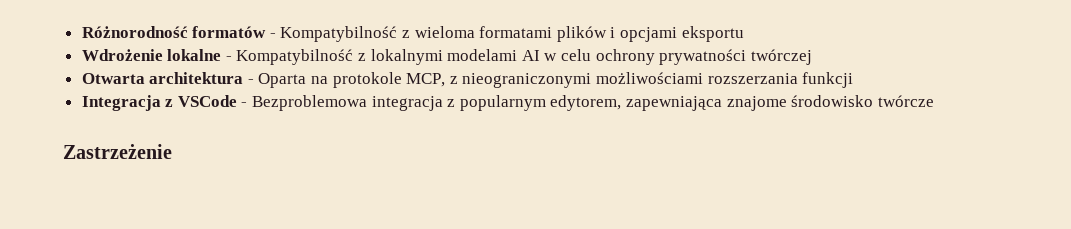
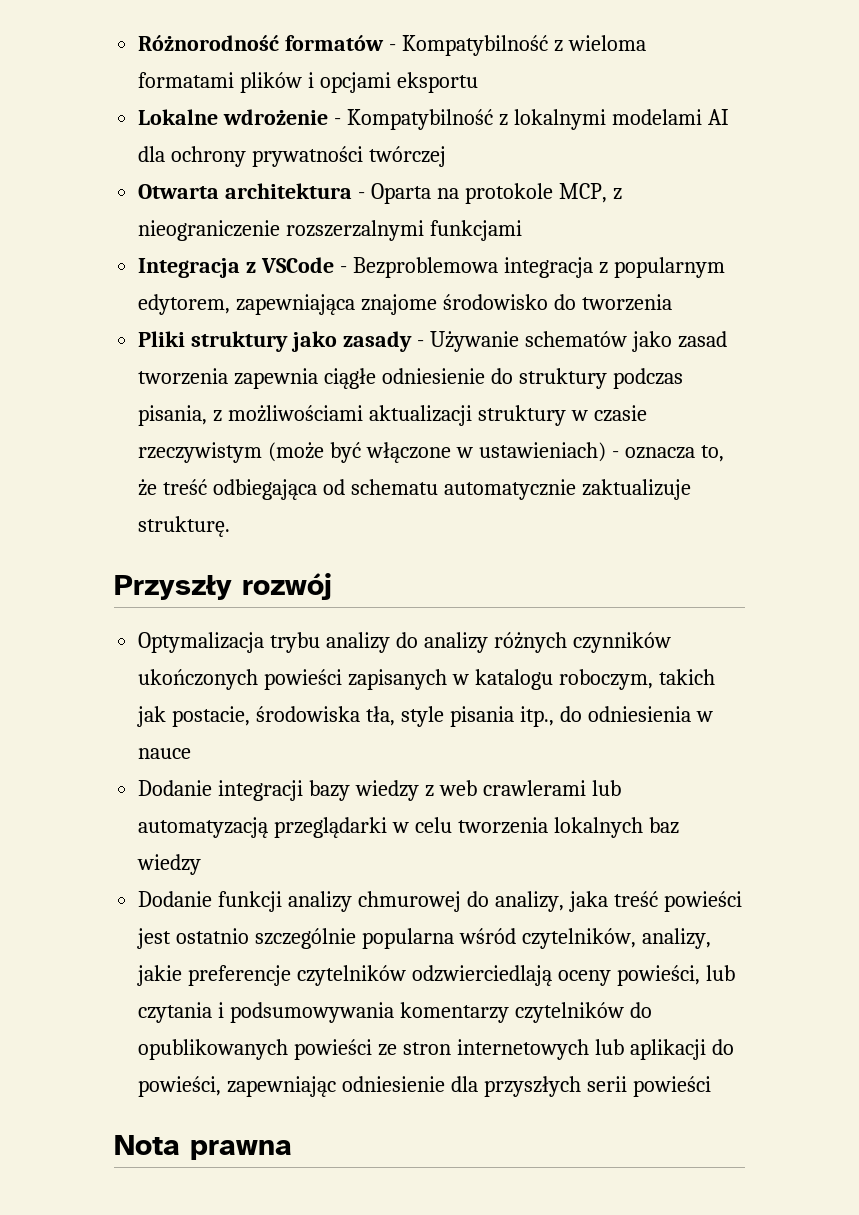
[81,49,222,61] Wdrożenie lokalne -> [138,109,329,125] Lokalne wdrożenie
[544,49,592,61] w celu -> [138,146,166,162] dla
[462,72,854,88] nieograniczonymi możliwościami rozszerzania funkcji -> [138,220,523,241] nieograniczenie rozszerzalnymi funkcjami
[877,95,934,107] [63,144,172,159] twórcze // Zastrzeżenie -> [553,294,672,311] [138,331,727,352] [138,368,683,389] [138,405,647,426] [138,442,724,463] [138,479,691,500] [138,516,231,537] [114,573,332,600] [138,632,671,653] [138,669,715,690] [137,706,713,727] [138,748,192,759] [138,780,621,801] [138,817,679,838] [137,854,202,875] [138,891,742,912] [137,928,711,949] [137,965,735,986] [138,1002,652,1023] [138,1039,734,1060] [138,1076,711,1097] [114,1135,292,1160] do tworzenia // Pliki struktury jako zasady - Używanie schematów jako zasad tworzenia zapewnia ciągłe odniesienie do struktury podczas pisania, z możliwościami aktualizacji struktury w czasie rzeczywistym (może być włączone w ustawieniach) - oznacza to, że treść odbiegająca od schematu automatycznie zaktualizuje strukturę. // Przyszły rozwój // Optymalizacja trybu analizy do analizy różnych czynników ukończonych powieści zapisanych w katalogu roboczym, takich jak postacie, środowiska tła, style pisania itp., do odniesienia w nauce // Dodanie integracji bazy wiedzy z web crawlerami lub automatyzacją przeglądarki w celu tworzenia lokalnych baz wiedzy // Dodanie funkcji analizy chmurowej do analizy, jaka treść powieści jest ostatnio szczególnie popularna wśród czytelników, analizy, jakie preferencje czytelników odzwierciedlają oceny powieści, lub czytania i podsumowywania komentarzy czytelników do opublikowanych powieści ze stron internetowych lub aplikacji do powieści, zapewniając odniesienie dla przyszłych serii powieści // Nota prawna

